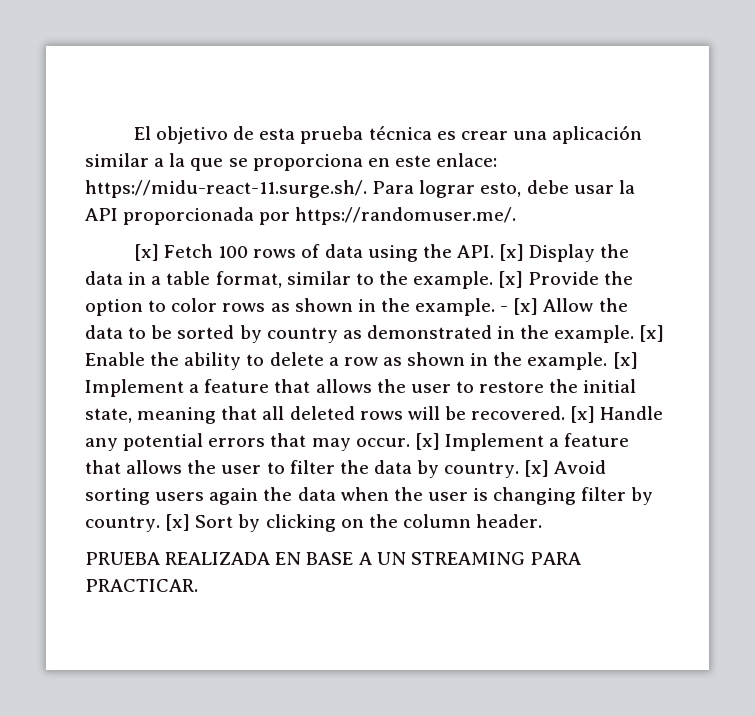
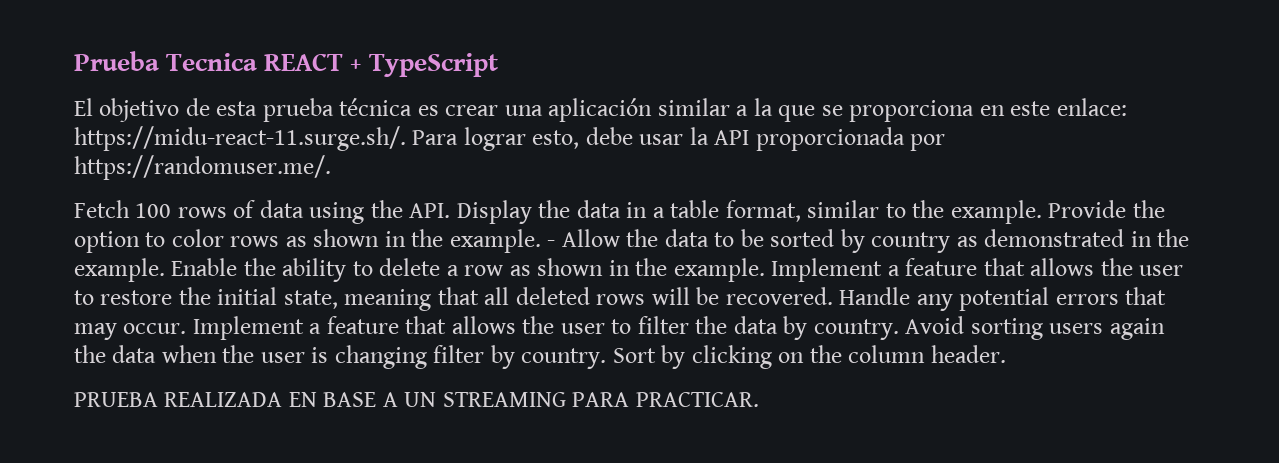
(133, 133) none -> [74,51,498,77] Prueba Tecnica REACT + TypeScript //
[133,244,159,261] [x] -> (331, 167) none
[499,244,525,261] [x] -> (451, 210) none
[498,271,524,288] [x] -> (1042, 212) none
[513,298,539,315] [x] -> (556, 243) none
[639,325,665,342] [x] -> (165, 270) none
[612,352,638,369] [x] -> (765, 270) none
[570,406,596,423] [x] -> (833, 296) none
[414,433,440,450] [x] -> (187, 328) none
[524,460,550,477] [x] -> (899, 329) none
[165,514,191,531] [x] -> (607, 358) none

